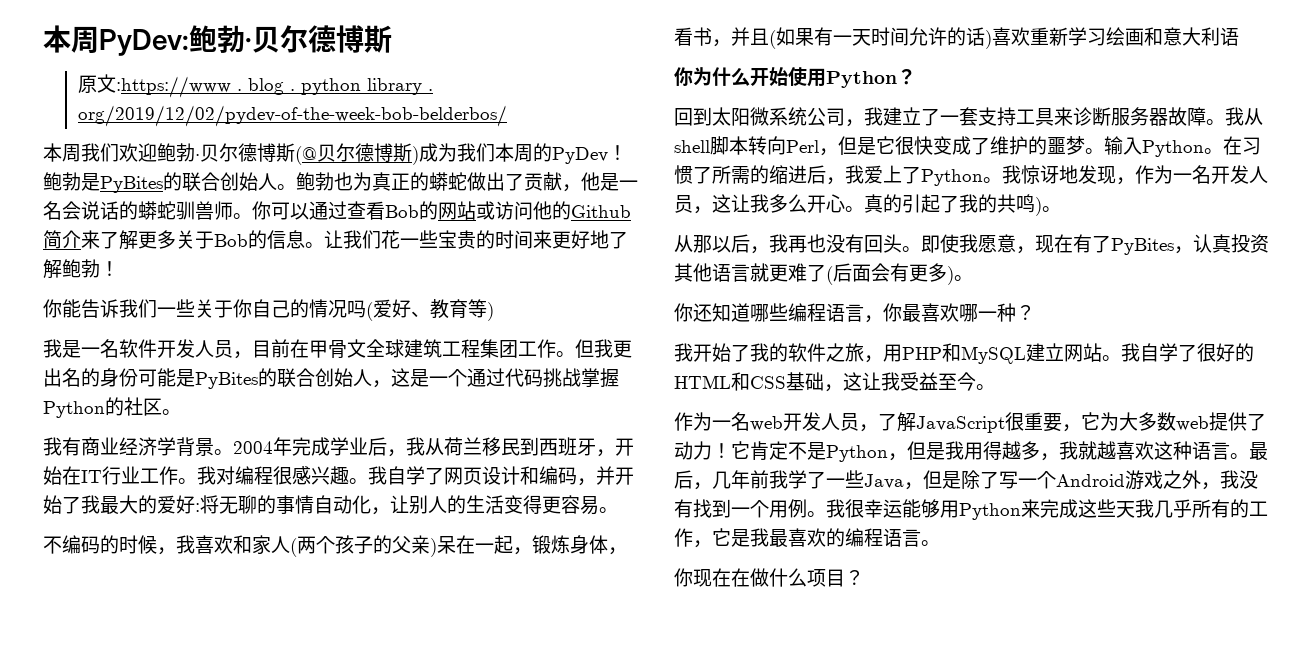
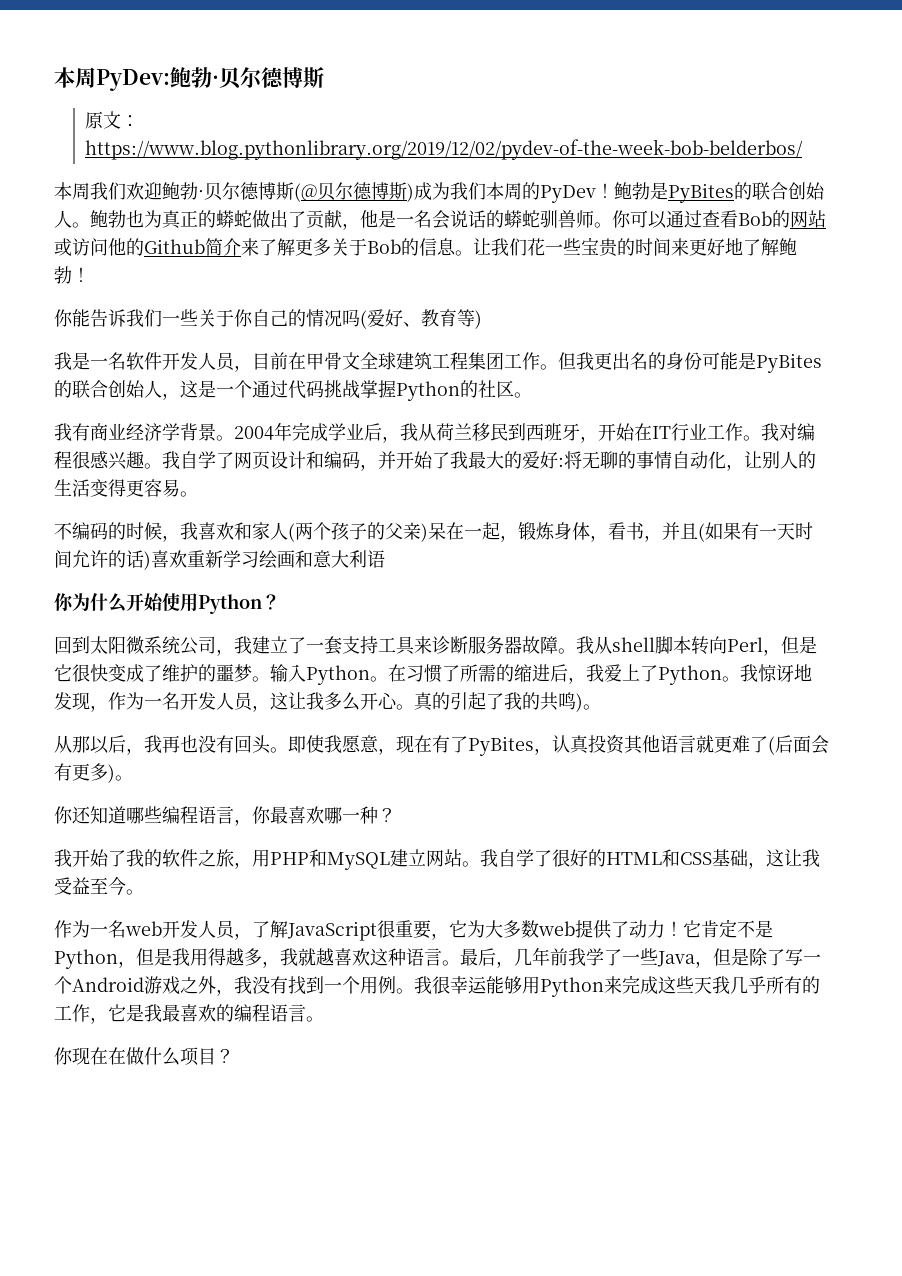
[115,76,433,98] [77,105,507,127] :https://www . blog . python library . org/2019/12/02/pydev-of-the-week-bob-belderbos/ -> [121,115,140,127] [85,139,804,160] ：https://www.blog.pythonlibrary.org/2019/12/02/pydev-of-the-week-bob-belderbos/

